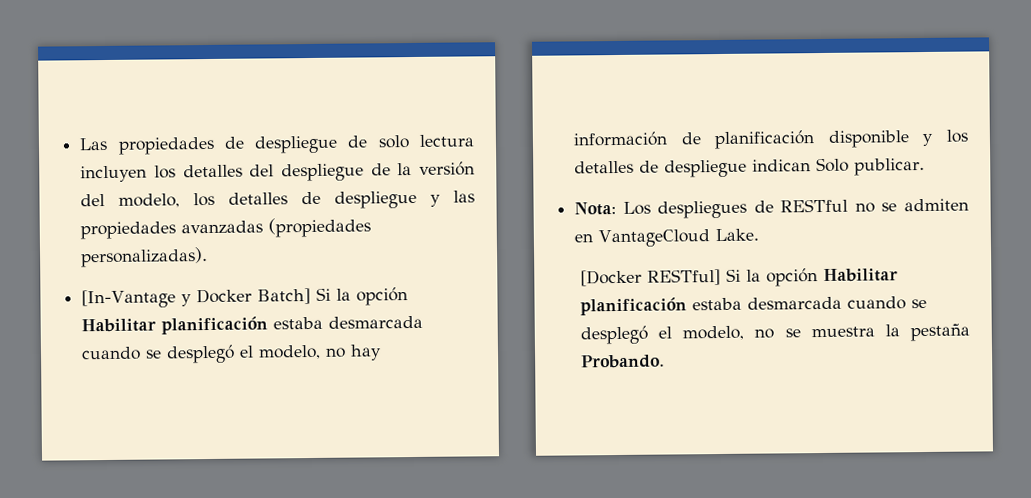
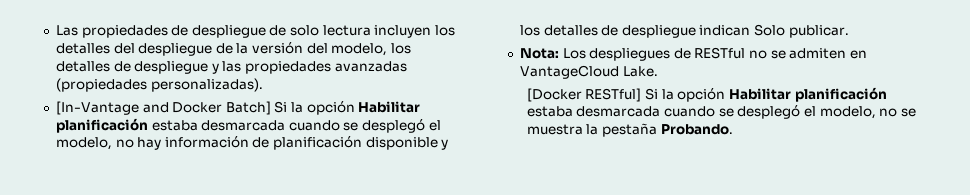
[181,294,193,307] y -> [142,102,169,113] and

